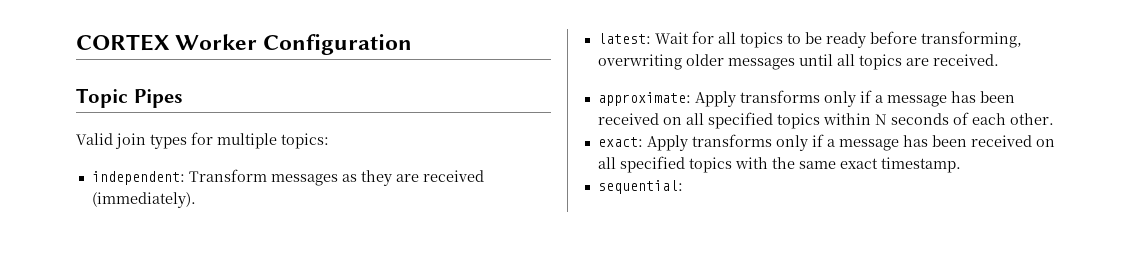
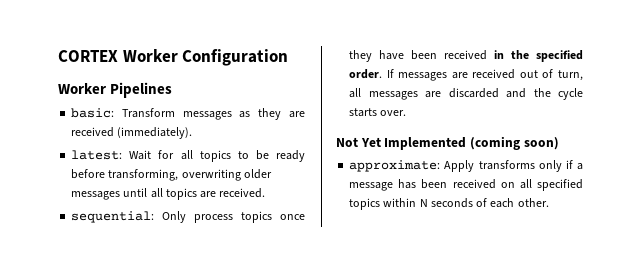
[76,88,183,108] [76,132,329,149] [91,171,185,185] Topic Pipes // Valid join types for multiple topics: // independent: -> [58,82,173,98] [71,108,115,118] Worker Pipelines // basic:
(999, 60) none -> [71,211,305,223] [349,50,583,62] [349,69,583,81] [349,88,583,100] [349,108,407,117] [336,136,559,150] // sequential: Only process topics once they have been received in the specified order. If messages are received out of turn, all messages are discarded and the cycle starts over. // Not Yet Implemented (coming soon)
[597,134,1055,151] [597,156,961,173] [597,180,683,194] // exact: Apply transforms only if a message has been received on all specified topics with the same exact timestamp. // sequential: -> (549, 202) none

